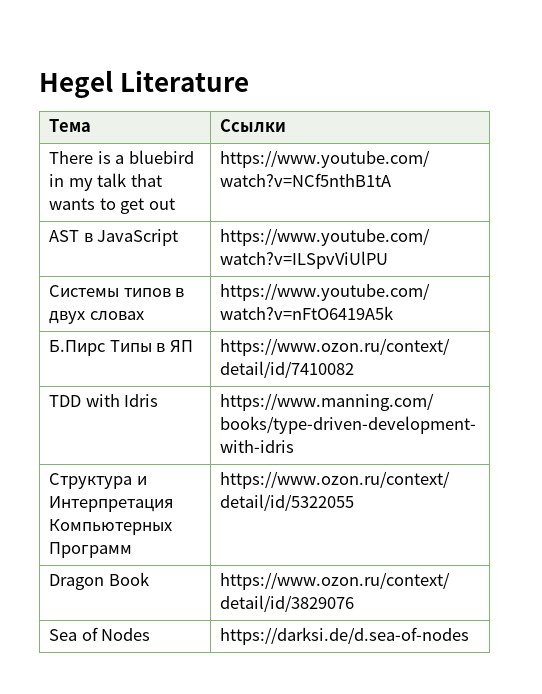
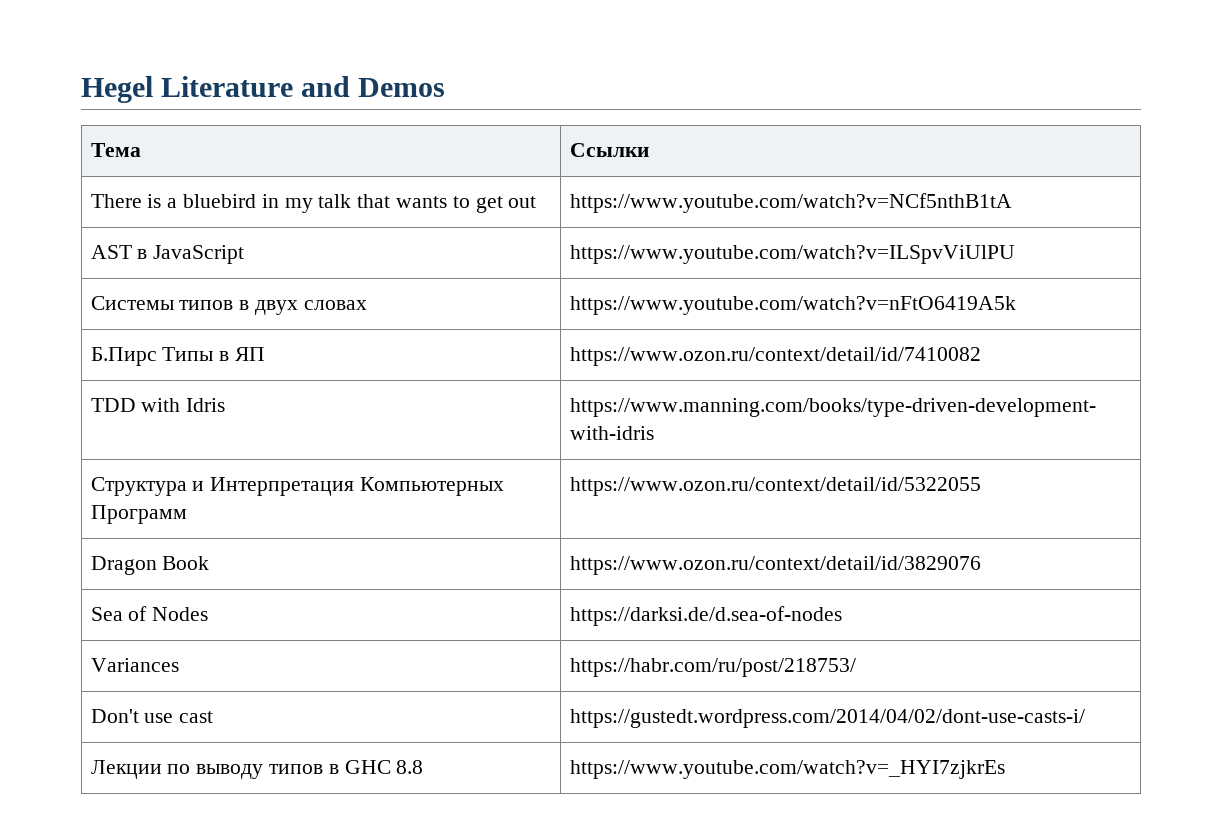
(250, 81) none -> [301,76,446,97] and Demos
(470, 636) none -> [90,658,179,672] [569,658,856,677] [90,709,214,723] [569,709,1085,728] [90,760,424,779] [569,760,1005,779] // Variances | https://habr.com/ru/post/218753/ // Don't use cast | https://gustedt.wordpress.com/2014/04/02/dont-use-casts-i/ // Лекции по выводу типов в GHC 8.8 | https://www.youtube.com/watch?v=_HYI7zjkrEs

